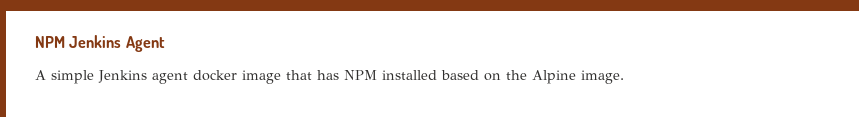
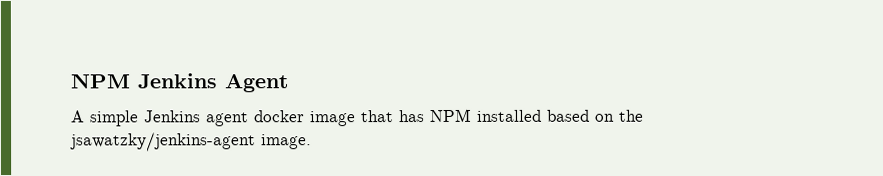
[532,70,576,84] Alpine -> [70,132,256,152] jsawatzky/jenkins-agent

